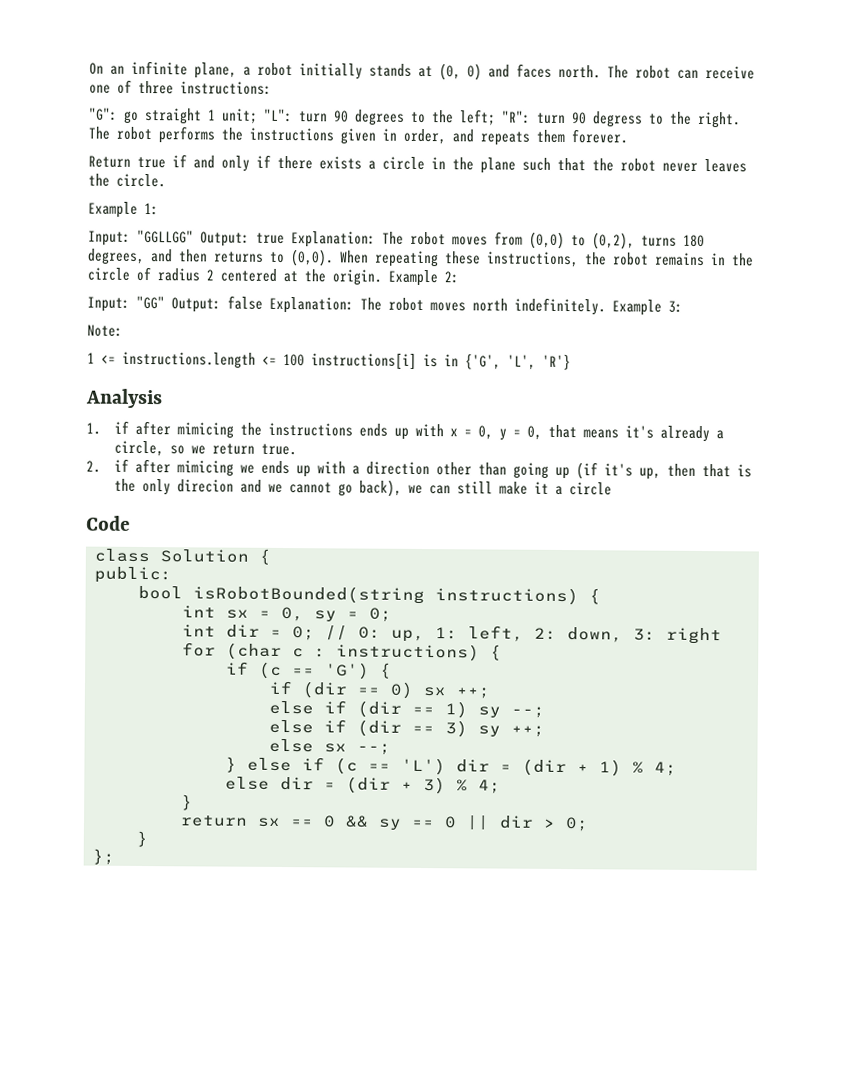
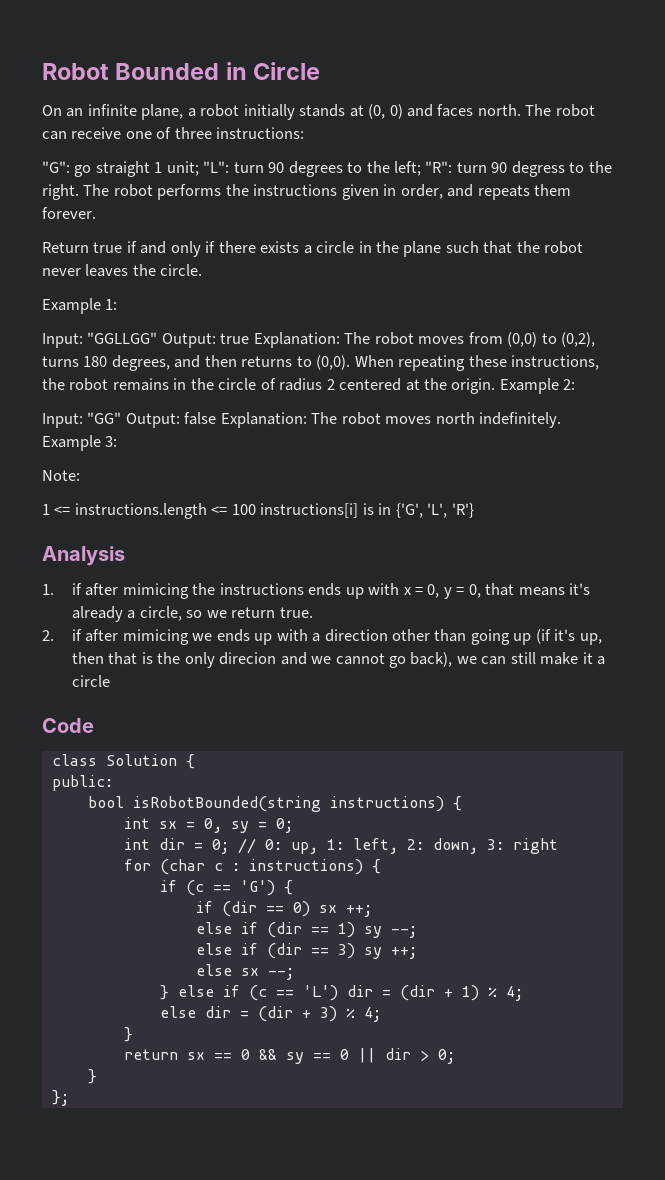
(89, 68) none -> [42,62,321,80] Robot Bounded in Circle //

